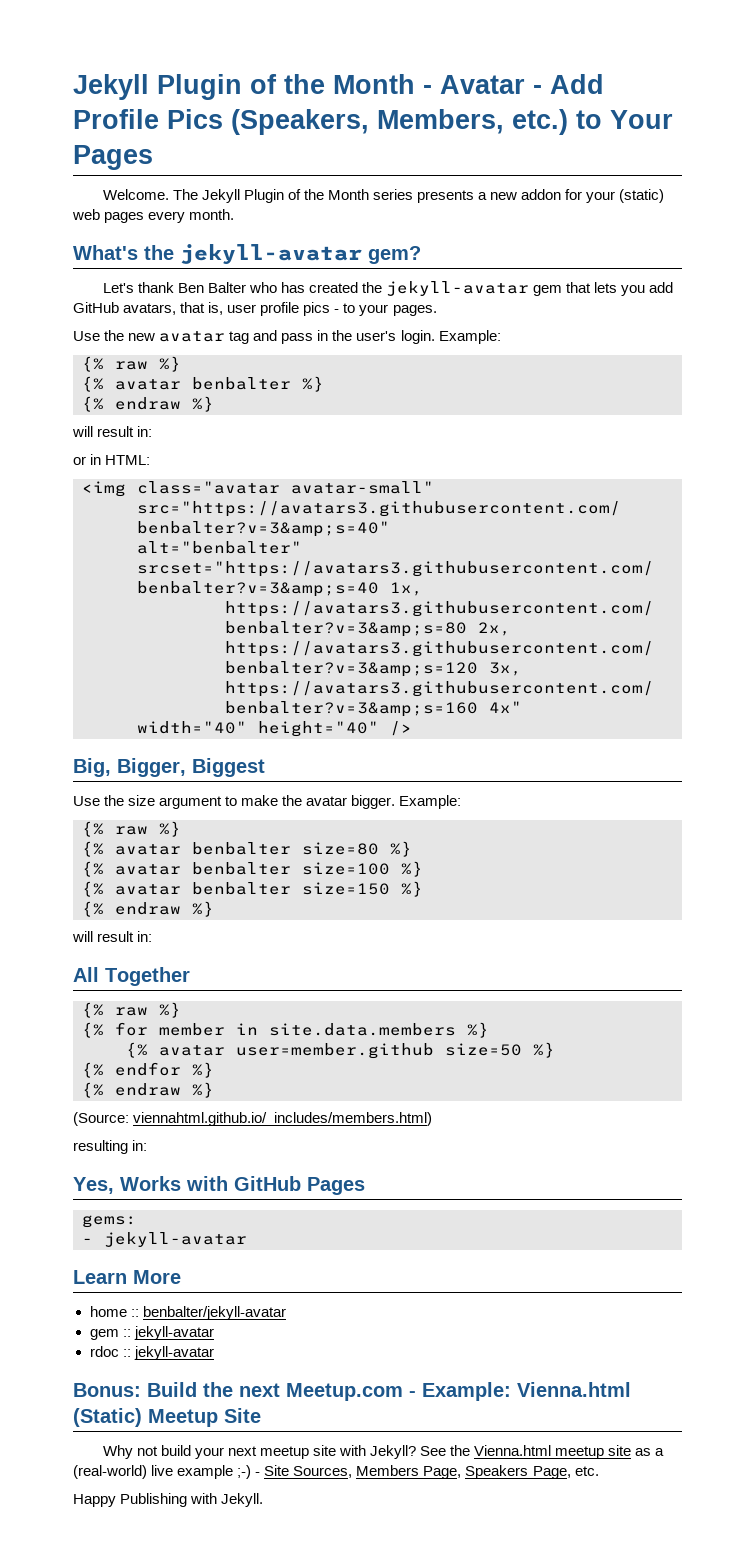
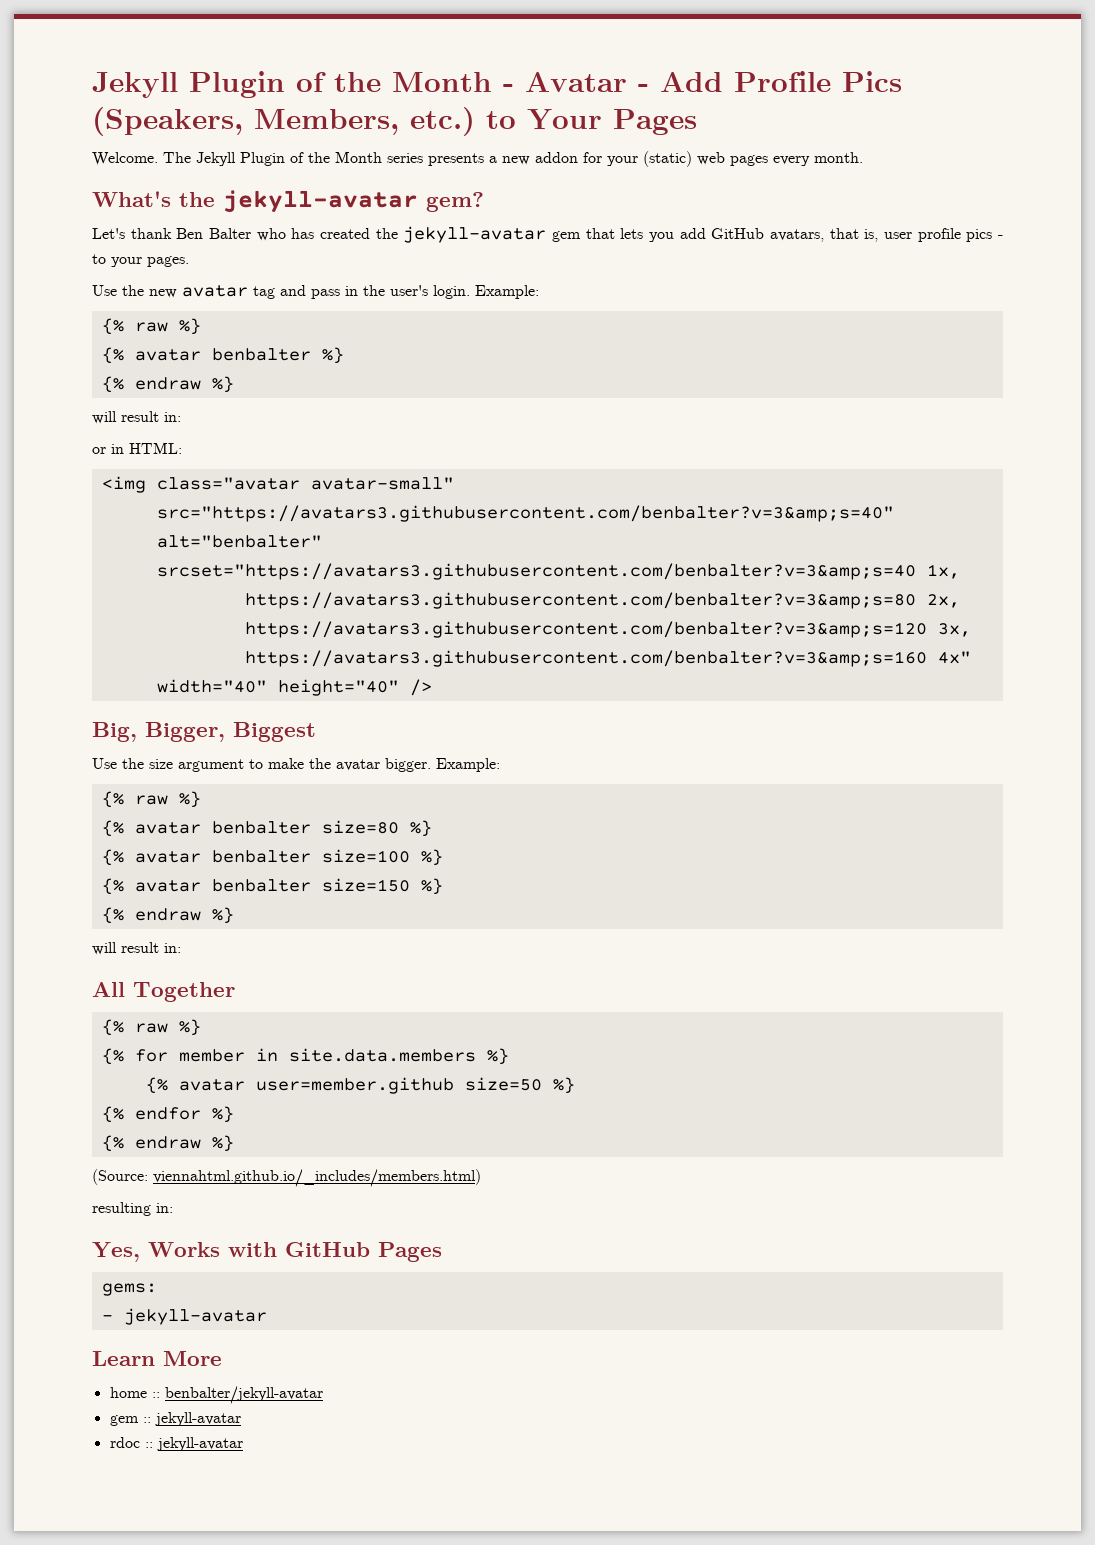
[73,1382,631,1401] [73,1408,261,1427] [102,1445,665,1459] [73,1465,599,1479] [73,1493,264,1507] // Bonus: Build the next Meetup.com - Example: Vienna.html (Static) Meetup Site // Why not build your next meetup site with Jekyll? See the Vienna.html meetup site as a (real-world) live example ;-) - Site Sources, Members Page, Speakers Page, etc. // Happy Publishing with Jekyll. -> (243, 1444) none

